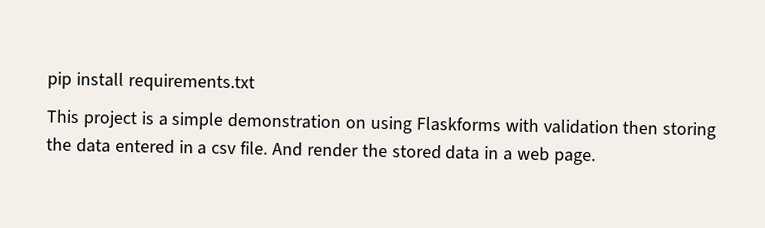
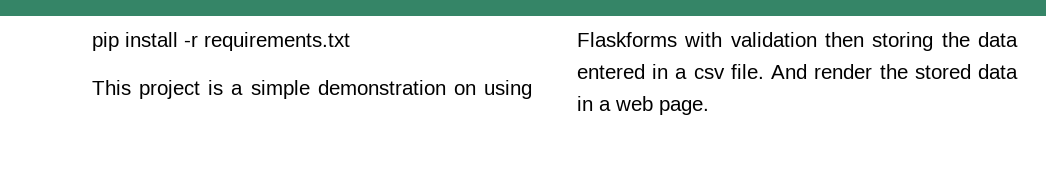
(124, 79) none -> [184,35,198,47] -r

